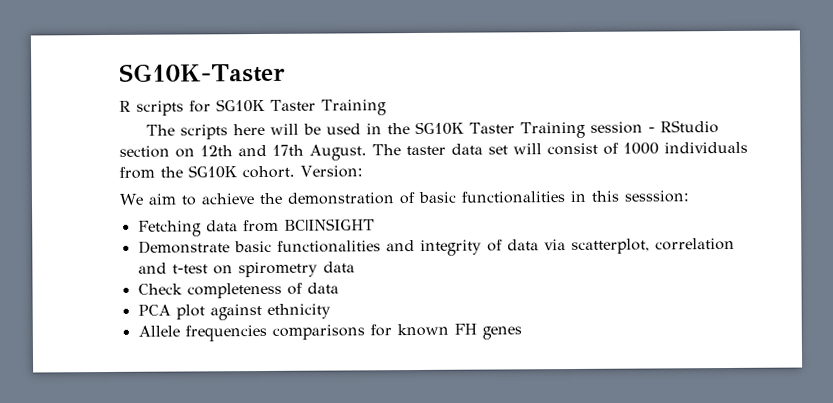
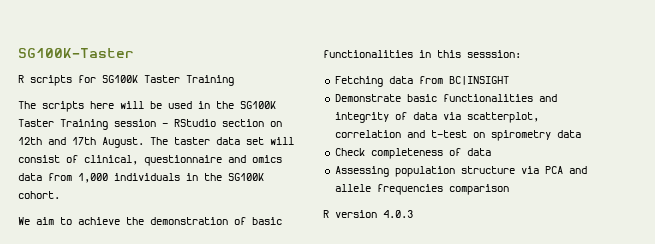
[119,62,286,83] SG10K-Taster -> [18,48,134,58] SG100K-Taster
[216,98,265,113] SG10K -> [102,75,138,83] SG100K
[414,121,464,136] SG10K -> [240,101,276,109] SG100K
[623,141,748,155] [119,165,237,179] 1000 individuals from the SG10K -> [84,155,282,166] [18,173,264,183] clinical, questionnaire and omics data from 1,000 individuals in the SG100K
[300,165,363,178] Version: -> (60, 195) none
[137,303,331,321] [137,323,522,342] PCA plot against ethnicity // Allele frequencies comparisons for known FH genes -> [334,166,587,177] [334,184,509,195] [323,210,413,218] Assessing population structure via PCA and allele frequencies comparison // R version 4.0.3

